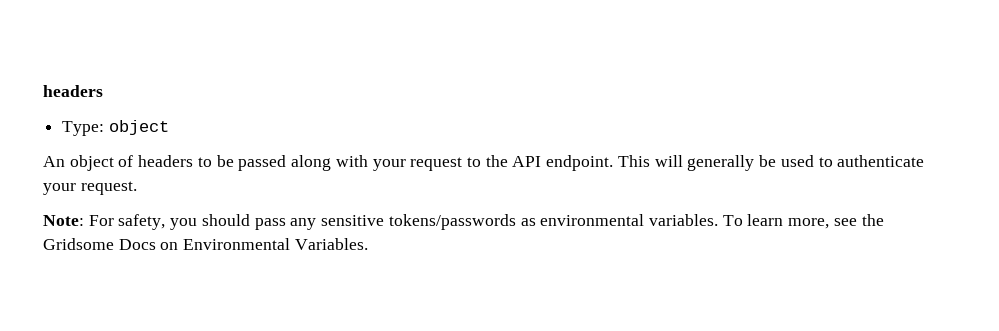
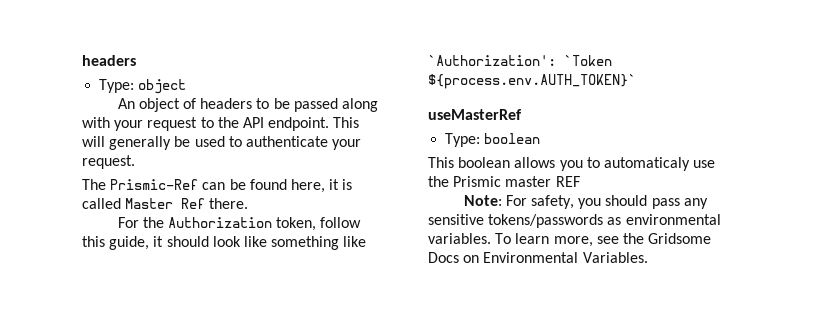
(137, 188) none -> [82,179,353,193] [82,198,249,209] [117,217,362,231] [82,236,367,250] [428,55,612,66] [428,74,636,89] [428,109,522,120] [445,133,541,147] [428,157,716,171] [428,176,580,187] // The Prismic-Ref can be found here, it is called Master Ref there. // For the Authorization token, follow this guide, it should look like something like `Authorization': `Token ${process.env.AUTH_TOKEN}` // useMasterRef // Type: boolean // This boolean allows you to automaticaly use the Prismic master REF

